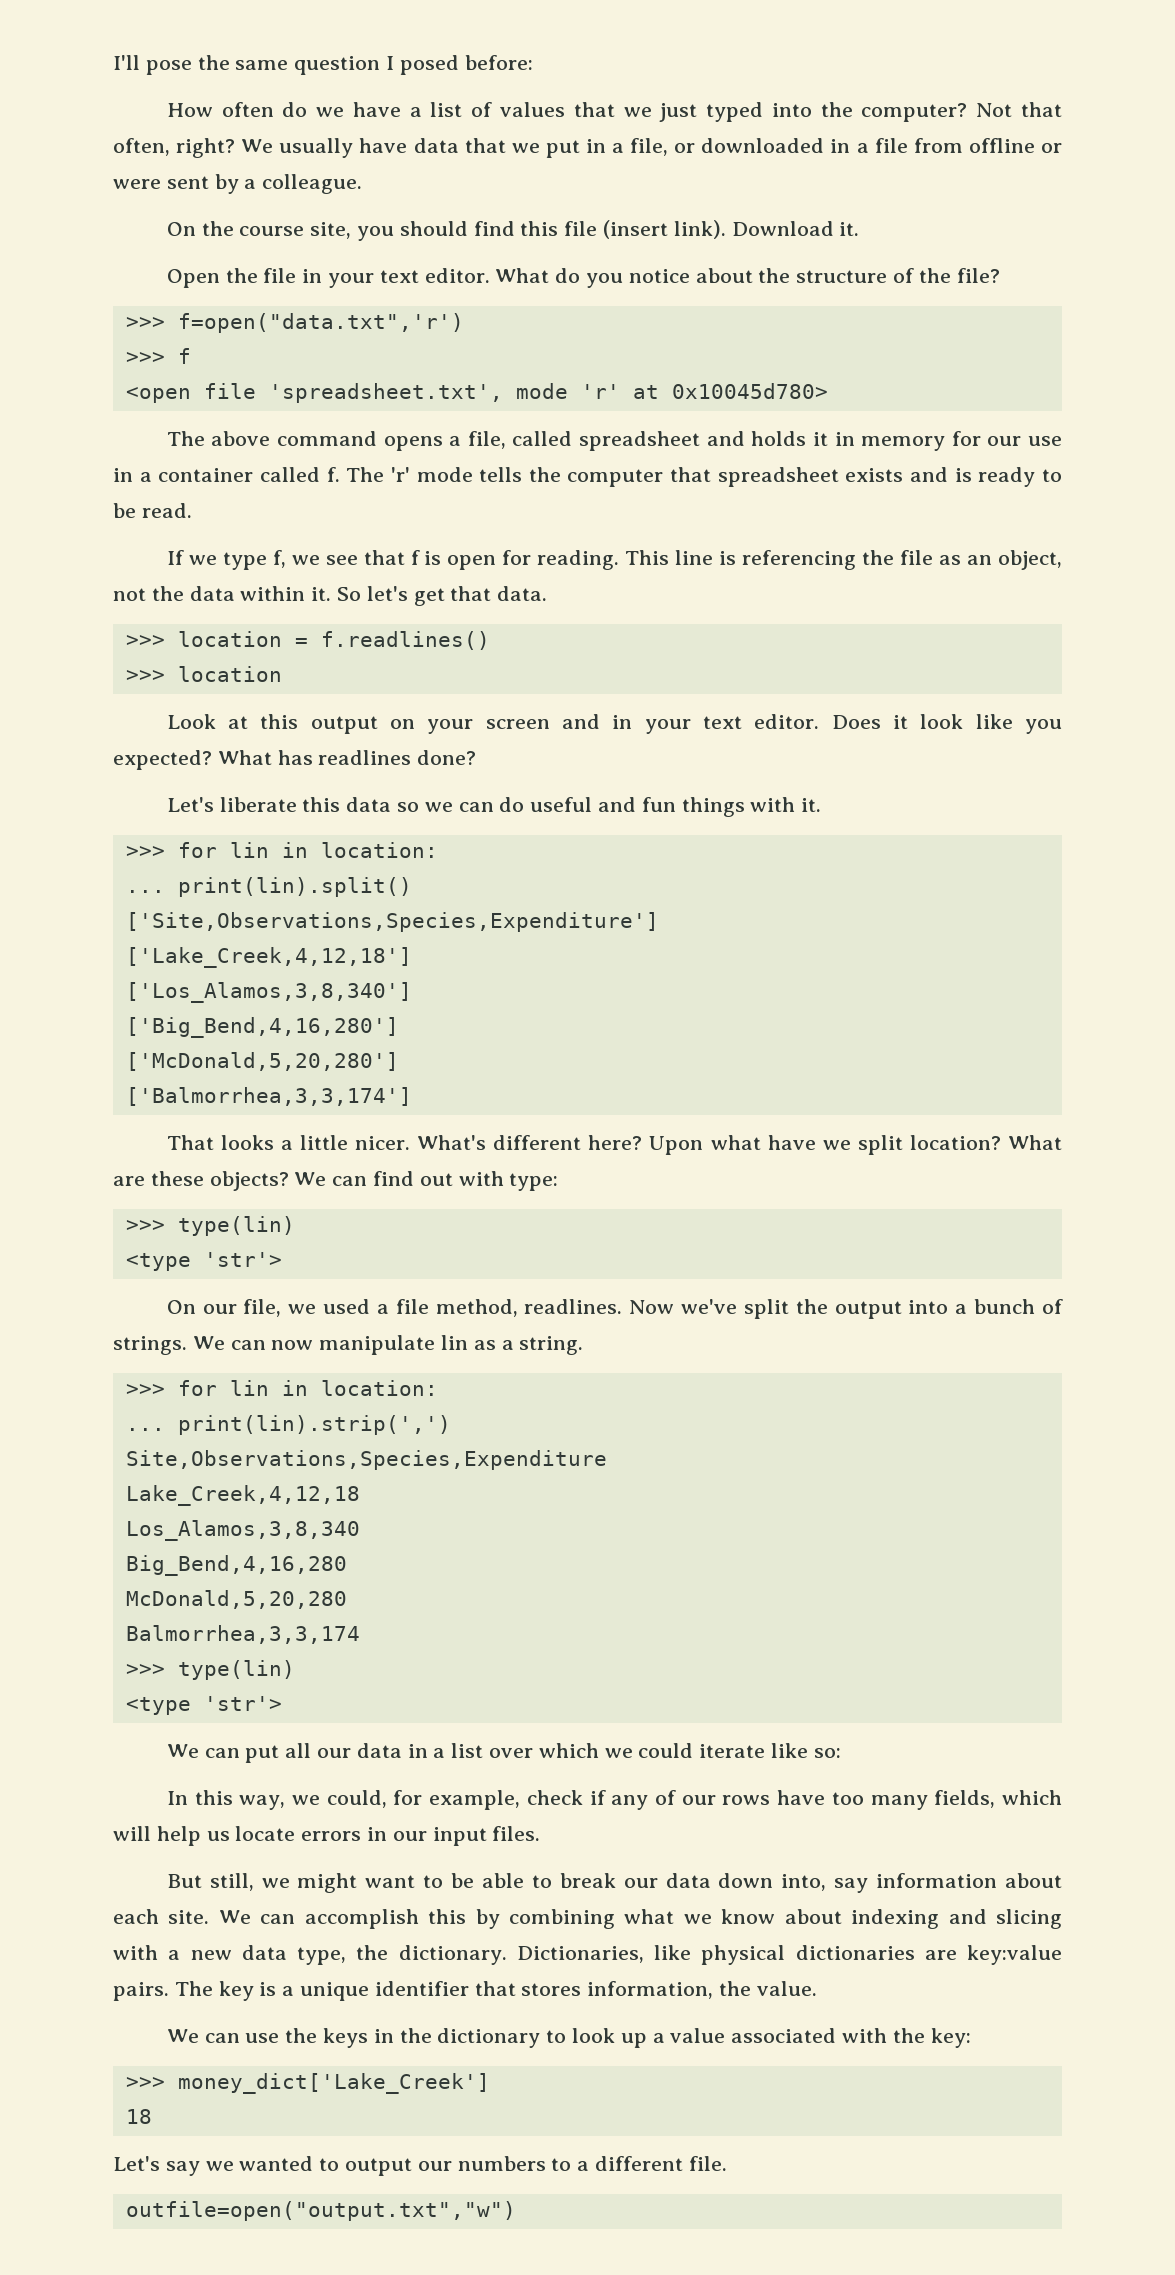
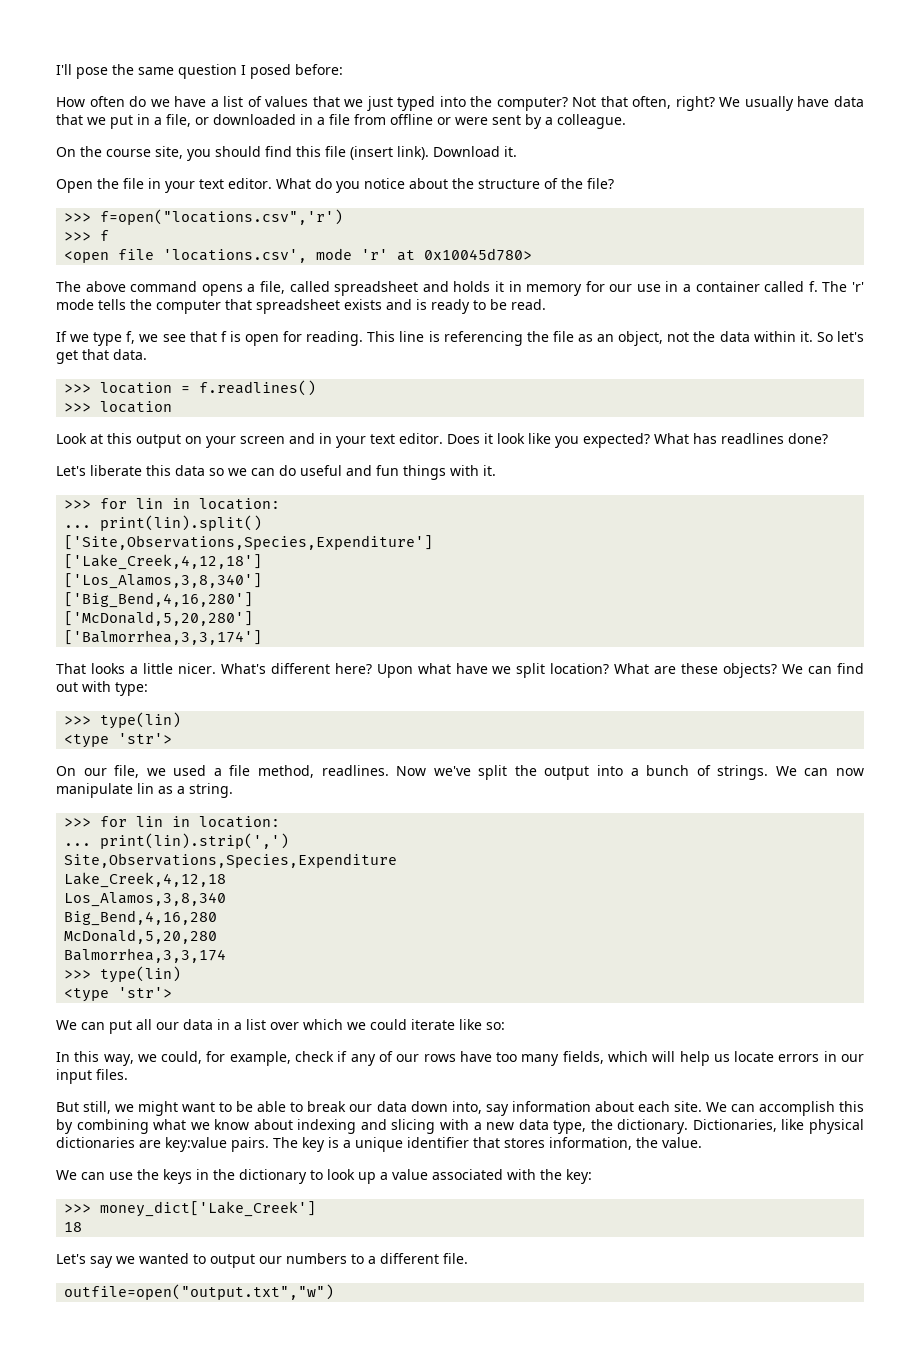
[177,313,464,333] f=open("data.txt",'r') -> [100,209,344,225] f=open("locations.csv",'r')
[268,383,503,403] 'spreadsheet.txt', -> [163,249,308,263] 'locations.csv',

